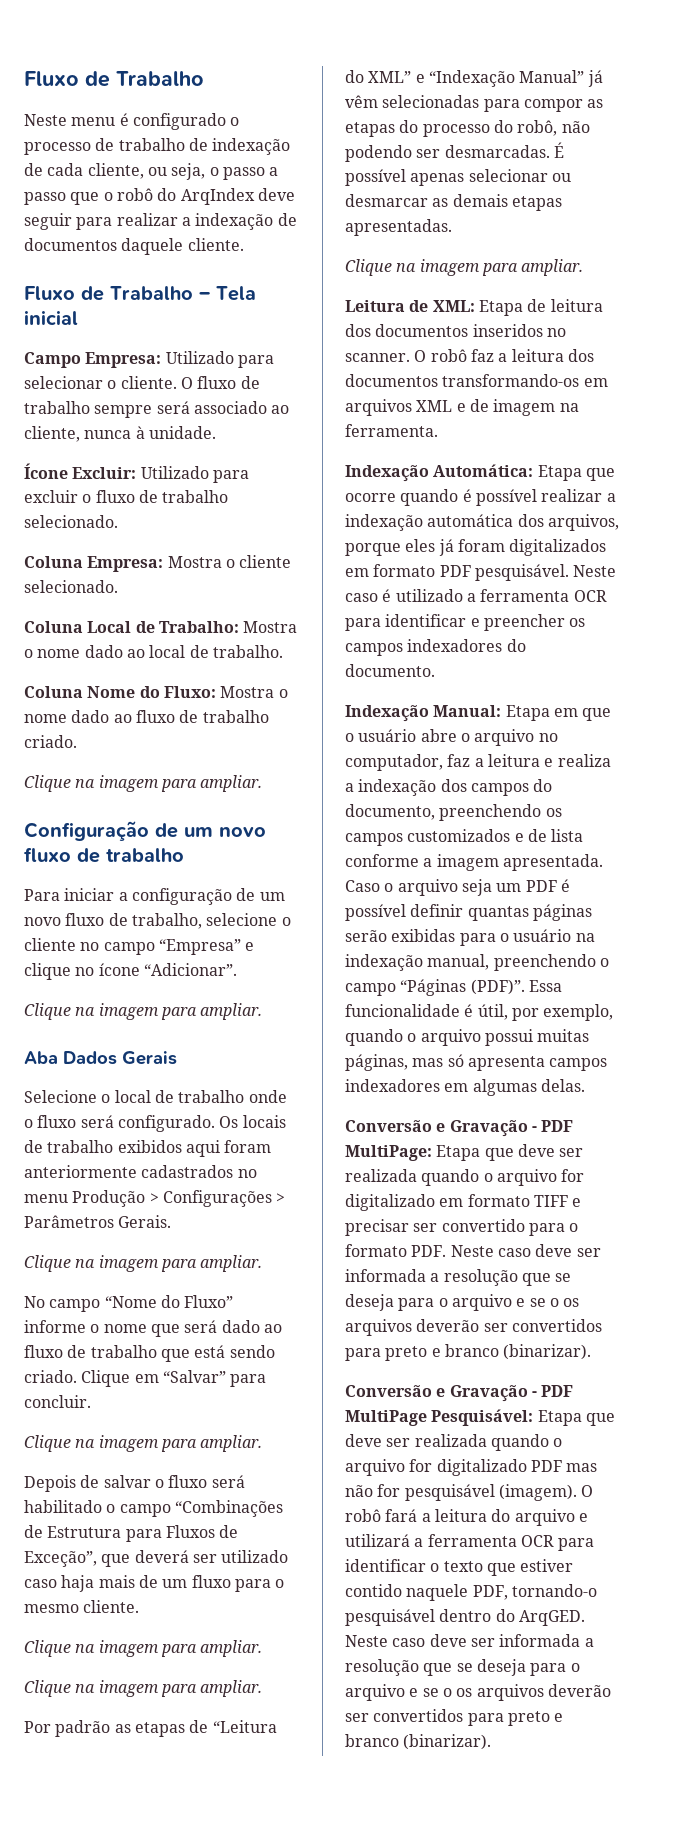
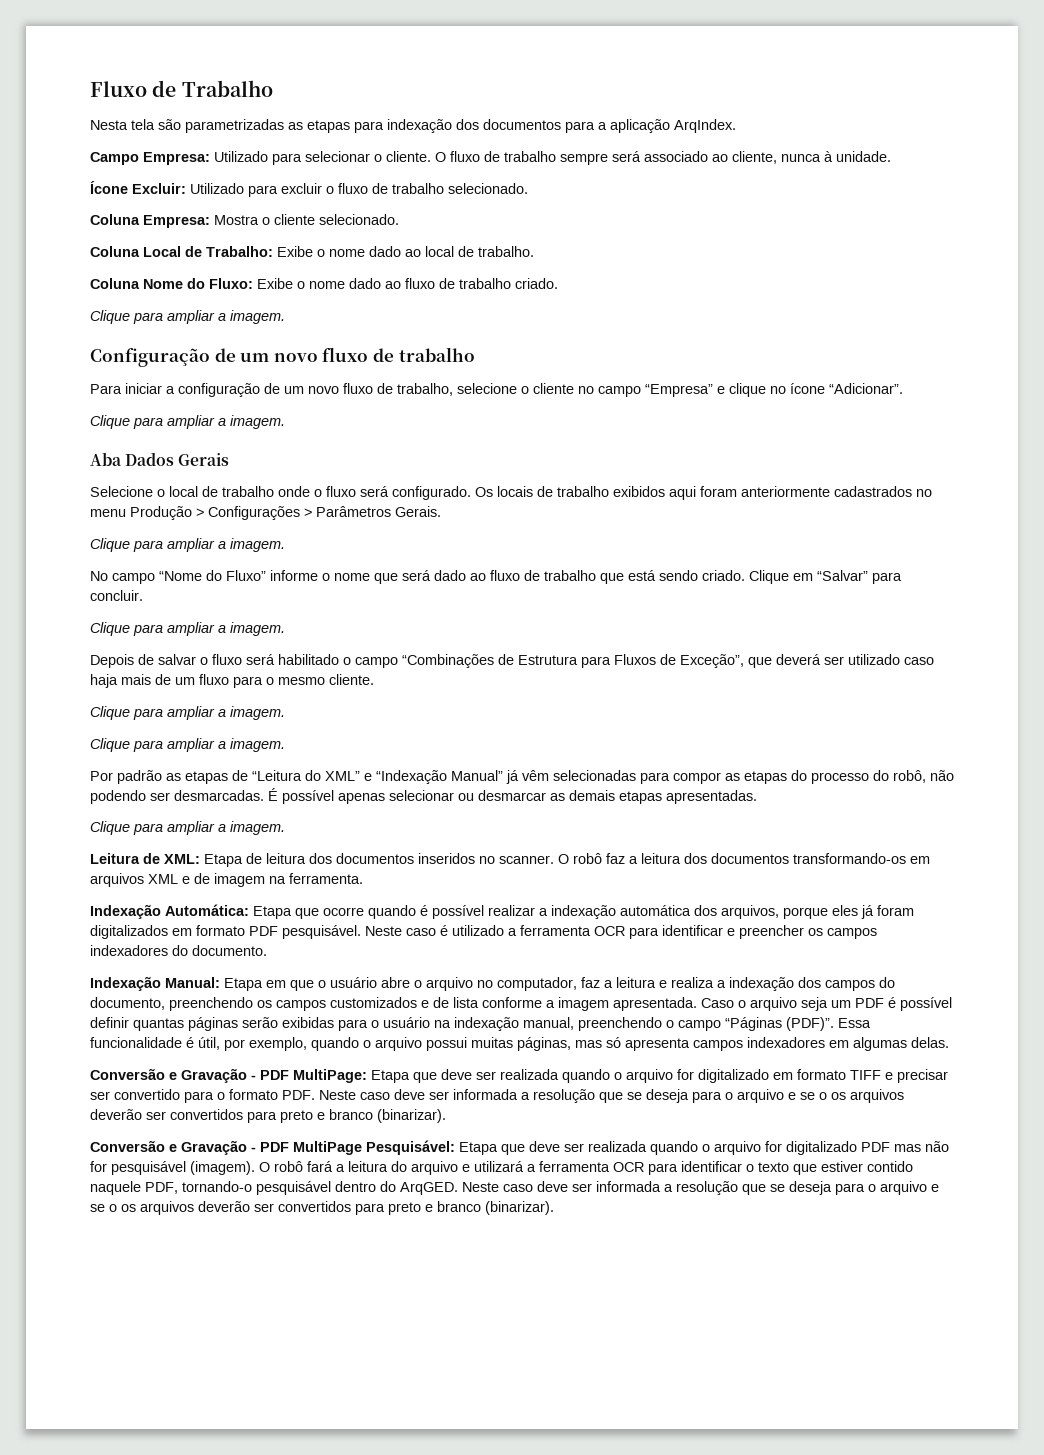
[24,113,240,130] [24,138,291,155] [24,163,279,180] [24,188,295,205] [24,213,297,230] [24,238,244,255] [24,286,256,301] [24,310,78,325] Neste menu é configurado o processo de trabalho de indexação de cada cliente, ou seja, o passo a passo que o robô do ArqIndex deve seguir para realizar a indexação de documentos daquele cliente. // Fluxo de Trabalho – Tela inicial -> [90,119,736,133] Nesta tela são parametrizadas as etapas para indexação dos documentos para a aplicação ArqIndex.
[243,621,298,633] Mostra -> [277,246,313,257] Exibe
[220,686,275,698] Mostra -> [257,278,293,289] Exibe
[75,775,263,792] na imagem para ampliar. -> [133,310,285,324] para ampliar a imagem.
[75,1003,263,1020] na imagem para ampliar. -> [133,415,285,429] para ampliar a imagem.
[75,1255,263,1272] na imagem para ampliar. -> [133,538,285,552] para ampliar a imagem.
[75,1435,263,1452] na imagem para ampliar. -> [133,622,285,636] para ampliar a imagem.
[75,1640,263,1657] [24,1680,263,1697] na imagem para ampliar. // Clique na imagem para ampliar. -> [133,706,285,720] [90,738,285,752] para ampliar a imagem. // Clique para ampliar a imagem.
[396,259,584,276] na imagem para ampliar. -> [133,821,285,835] para ampliar a imagem.

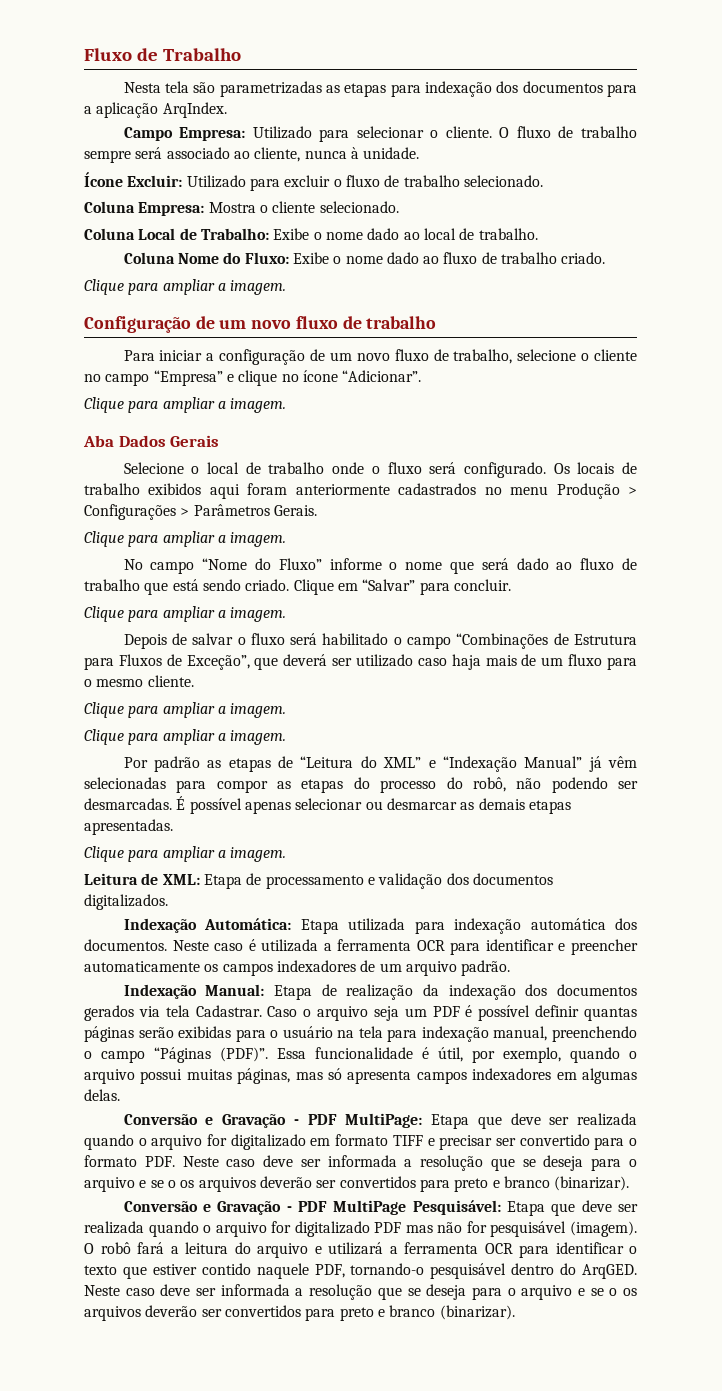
[266,853,930,864] [90,873,363,887] [90,904,914,919] [90,925,361,939] leitura dos documentos inseridos no scanner. O robô faz a leitura dos documentos transformando-os em arquivos XML e de imagem na ferramenta. // Indexação Automática: Etapa que ocorre quando é possível realizar a indexação automática dos arquivos, porque eles já foram digitalizados em formato PDF pesquisável. -> [265,873,553,889] [84,894,168,910] [123,918,637,934] [84,939,167,951] processamento e validação dos documentos digitalizados. // Indexação Automática: Etapa utilizada para indexação automática dos documentos.
[452,925,504,936] utilizado -> [261,939,319,952] utilizada
(804, 932) none -> [84,961,200,972] automaticamente
[172,945,267,956] do documento. -> [360,960,511,976] de um arquivo padrão.
[266,977,895,991] [90,997,697,1011] em que o usuário abre o arquivo no computador, faz a leitura e realiza a indexação dos campos do documento, preenchendo os campos customizados e de lista conforme a imagem apresentada. -> [321,984,638,1000] [84,1005,262,1021] de realização da indexação dos documentos gerados via tela Cadastrar.
(451, 1024) none -> [358,1026,418,1042] tela para

